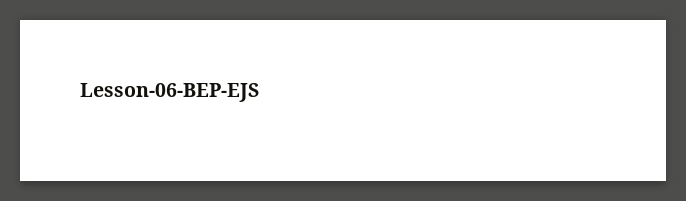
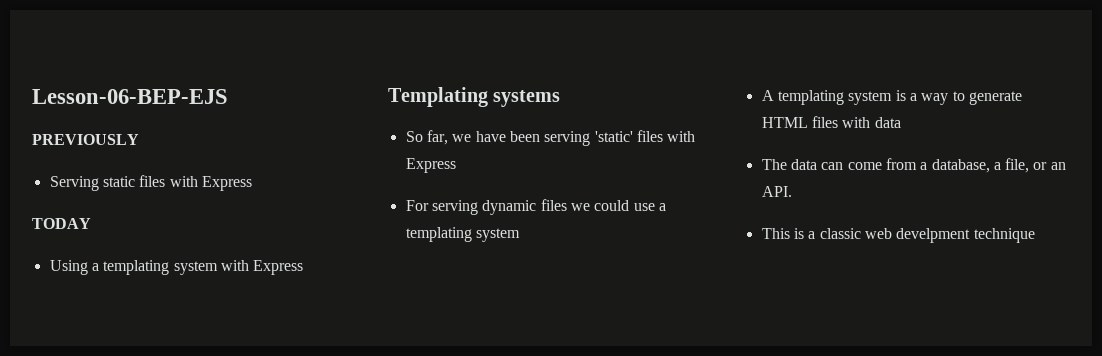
(259, 92) none -> [32,134,139,145] [49,175,252,191] [32,218,91,229] [49,260,304,275] [388,87,561,107] [405,130,696,146] [405,158,456,173] [405,199,666,215] [405,227,520,242] [761,90,1022,105] [761,116,901,128] [761,158,1066,173] [761,186,792,197] [761,228,1035,243] // PREVIOUSLY // Serving static files with Express // TODAY // Using a templating system with Express // Templating systems // So far, we have been serving 'static' files with Express // For serving dynamic files we could use a templating system // A templating system is a way to generate HTML files with data // The data can come from a database, a file, or an API. // This is a classic web develpment technique

